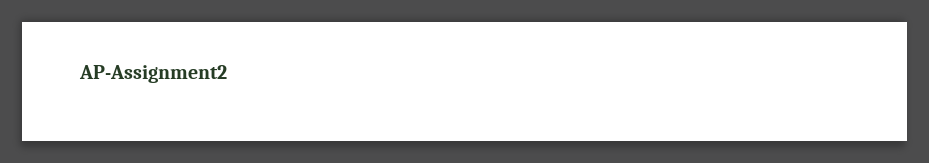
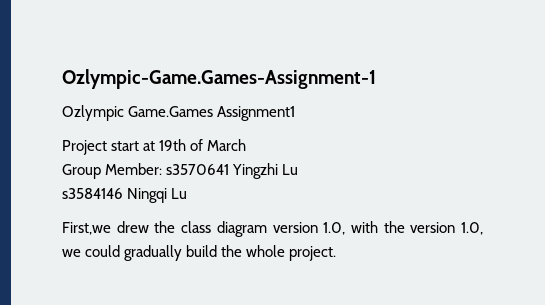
[79,65,227,83] AP-Assignment2 -> [62,69,376,89] [62,105,296,121] [62,139,247,155] [62,163,299,179] [62,188,188,203] [62,221,483,237] [62,245,337,261] Ozlympic-Game.Games-Assignment-1 // Ozlympic Game.Games Assignment1 // Project start at 19th of March // Group Member: s3570641 Yingzhi Lu // s3584146 Ningqi Lu // First,we drew the class diagram version 1.0, with the version 1.0, we could gradually build the whole project.

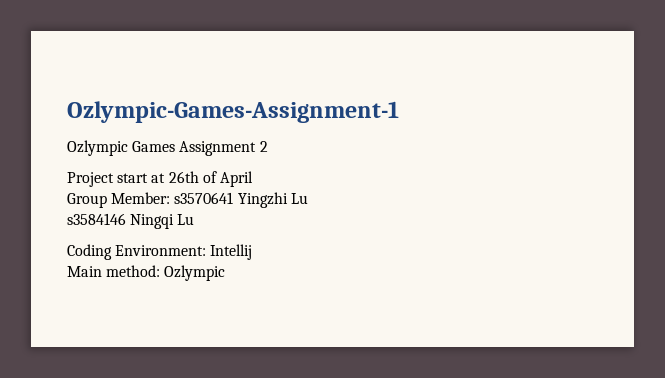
[62,69,376,89] [62,105,296,121] Ozlympic-Game.Games-Assignment-1 // Ozlympic Game.Games Assignment1 -> [67,101,399,123] [67,140,268,156] Ozlympic-Games-Assignment-1 // Ozlympic Games Assignment 2
[159,139,247,151] 19th of March -> [168,171,253,187] 26th of April
[62,221,483,237] [62,245,337,261] First,we drew the class diagram version 1.0, with the version 1.0, we could gradually build the whole project. -> [67,244,253,260] [67,265,226,281] Coding Environment: Intellij // Main method: Ozlympic

